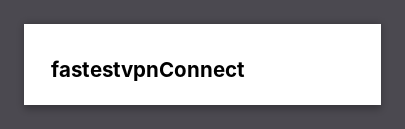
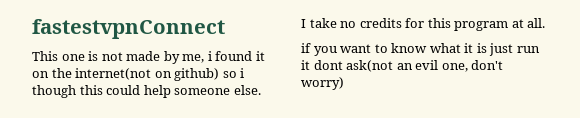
(245, 70) none -> [32,51,265,64] [32,68,245,81] [32,85,261,98] [301,18,546,31] [301,43,540,56] [301,60,504,72] [301,77,344,90] // This one is not made by me, i found it on the internet(not on github) so i though this could help someone else. // I take no credits for this program at all. // if you want to know what it is just run it dont ask(not an evil one, don't worry)

